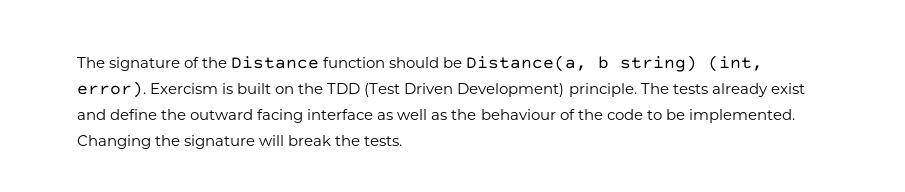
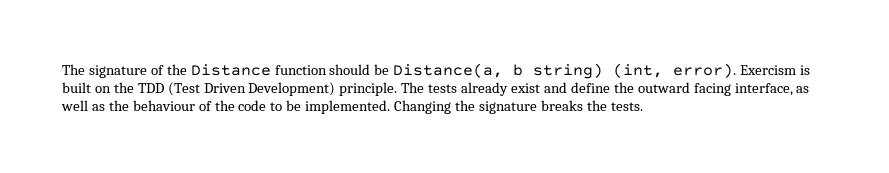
[307,109,374,120] interface -> [734,83,793,96] interface,
[259,135,332,146] will break -> [540,100,583,111] breaks

